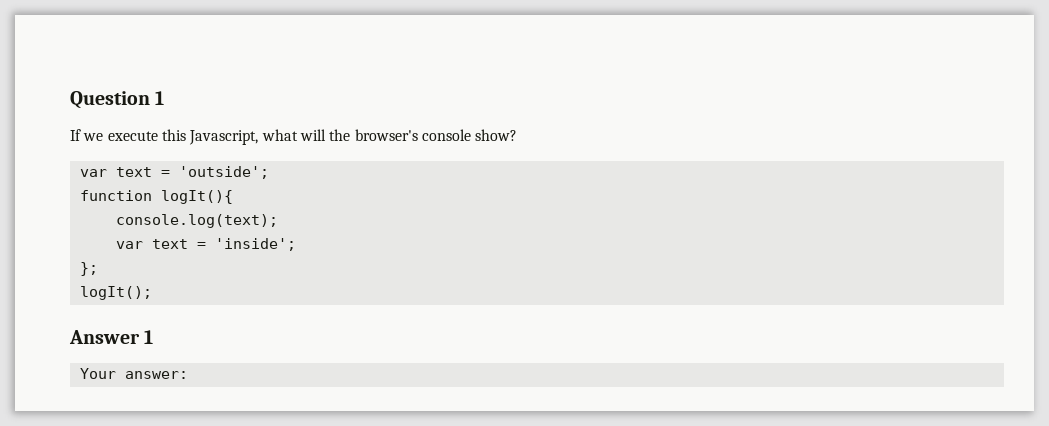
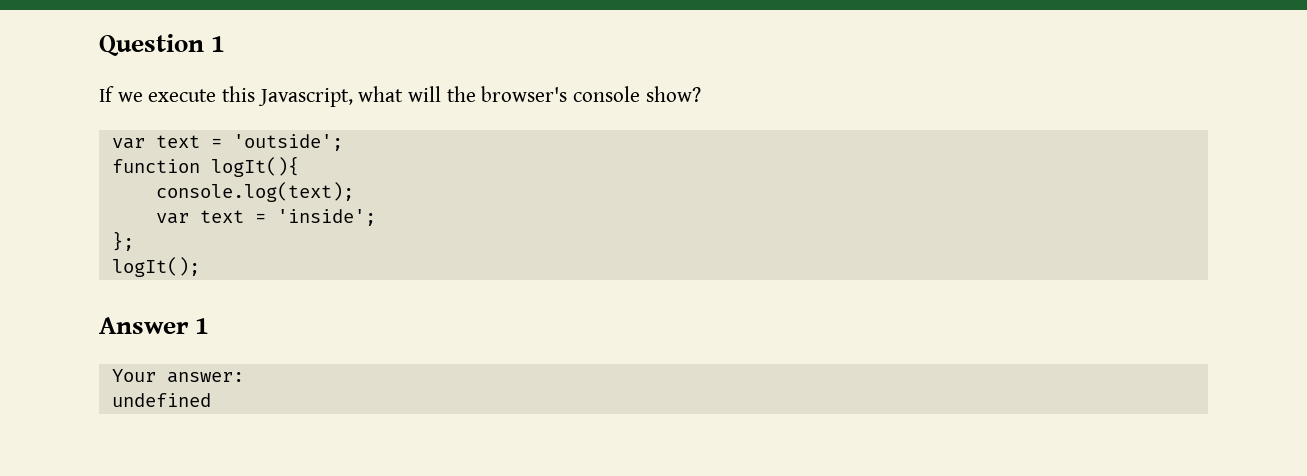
(188, 375) none -> [111,393,211,407] // undefined

